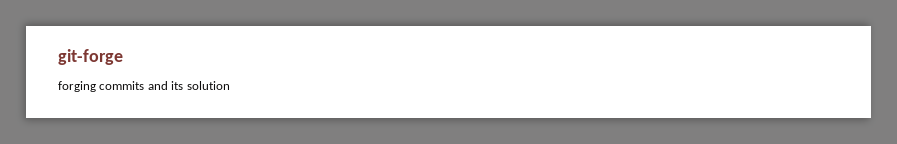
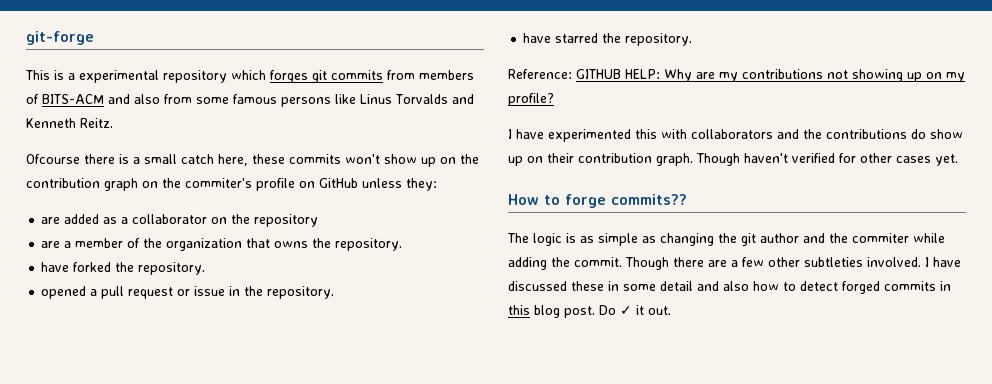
[58,81,230,92] forging commits and its solution -> [25,70,474,83] [26,94,474,107] [26,118,113,128] [26,154,479,167] [26,178,437,191] [41,214,319,227] [41,238,403,251] [41,262,206,275] [41,286,335,299] [523,33,693,46] [508,69,965,82] [508,93,554,106] [508,129,963,142] [508,153,958,166] [508,194,687,208] [507,233,945,246] [508,257,961,270] [508,281,951,294] [508,305,671,318] This is a experimental repository which forges git commits from members of BITS-ACM and also from some famous persons like Linus Torvalds and Kenneth Reitz. // Ofcourse there is a small catch here, these commits won't show up on the contribution graph on the commiter's profile on GitHub unless they: // are added as a collaborator on the repository // are a member of the organization that owns the repository. // have forked the repository. // opened a pull request or issue in the repository. // have starred the repository. // Reference: GITHUB HELP: Why are my contributions not showing up on my profile? // I have experimented this with collaborators and the contributions do show up on their contribution graph. Though haven't verified for other cases yet. // How to forge commits?? // The logic is as simple as changing the git author and the commiter while adding the commit. Though there are a few other subtleties involved. I have discussed these in some detail and also how to detect forged commits in this blog post. Do ✓ it out.

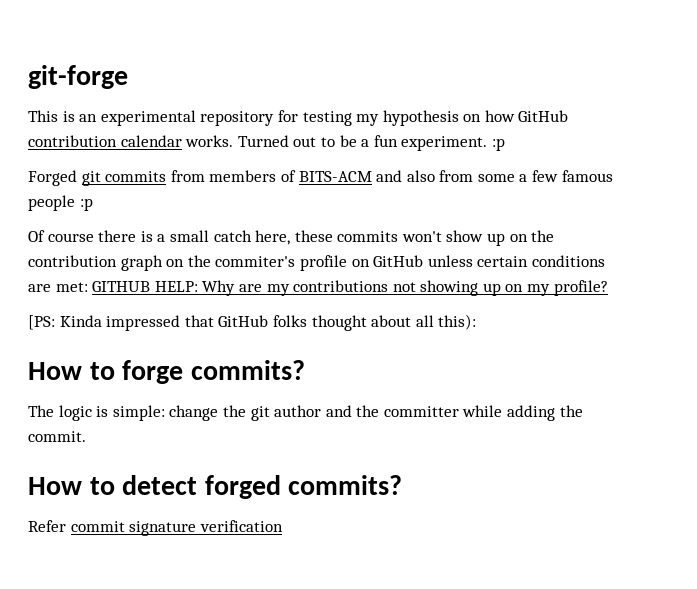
[68,73,75,80] a -> [79,114,98,122] an
[231,70,308,83] which forges -> [277,110,569,126] [28,135,505,151] [28,170,77,186] for testing my hypothesis on how GitHub contribution calendar works. Turned out to be a fun experiment. :p // Forged
[233,94,474,107] [26,118,113,128] [26,154,80,164] famous persons like Linus Torvalds and Kenneth Reitz. // Ofcourse -> [519,170,613,182] [28,195,93,211] [28,230,94,242] a few famous people :p // Of course
[406,178,437,191] [41,214,319,227] [41,238,403,251] [41,262,206,275] [41,286,335,299] [523,33,693,46] [508,69,572,79] they: // are added as a collaborator on the repository // are a member of the organization that owns the repository. // have forked the repository. // opened a pull request or issue in the repository. // have starred the repository. // Reference: -> [477,255,605,267] [28,282,88,292] certain conditions are met:
[508,129,963,142] [508,153,958,166] I have experimented this with collaborators and the contributions do show up on their contribution graph. Though haven't verified for other cases yet. -> [28,314,477,331] [PS: Kinda impressed that GitHub folks thought about all this):
[611,194,687,205] commits?? -> [190,360,305,380] commits?
[580,233,714,246] as simple as changing -> [112,405,219,421] simple: change
[852,233,909,243] commiter -> [383,406,459,417] committer
[625,257,961,270] [508,281,951,294] [508,305,671,318] Though there are a few other subtleties involved. I have discussed these in some detail and also how to detect forged commits in this blog post. Do ✓ it out. -> [28,475,403,499] [28,520,283,536] // How to detect forged commits? // Refer commit signature verification

